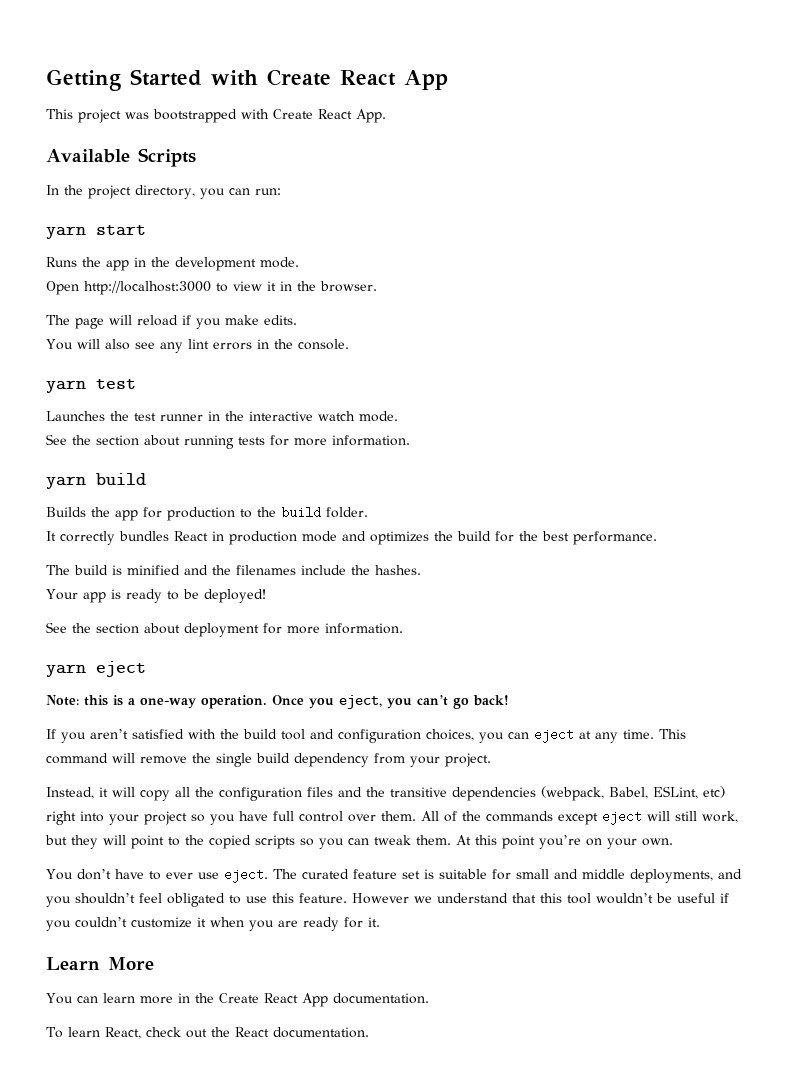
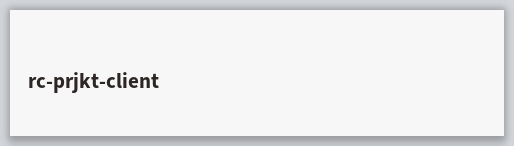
[46,69,448,91] [46,109,386,123] [46,148,196,167] [46,185,281,199] [46,225,146,239] [46,257,299,271] [46,281,377,295] [46,315,297,329] [46,339,349,353] [46,379,136,393] [46,411,398,422] [46,434,410,449] [46,473,146,489] [46,506,368,521] [46,531,657,545] [46,565,421,575] [46,589,266,603] [46,622,403,637] [46,661,146,677] [46,695,509,709] [46,728,686,743] [46,753,491,767] [46,786,725,801] [46,810,738,825] [45,835,673,849] [46,868,742,883] [46,893,729,907] [46,917,380,931] [46,957,154,970] [46,993,429,1007] [46,1027,369,1039] Getting Started with Create React App // This project was bootstrapped with Create React App. // Available Scripts // In the project directory, you can run: // yarn start // Runs the app in the development mode. // Open http://localhost:3000 to view it in the browser. // The page will reload if you make edits. // You will also see any lint errors in the console. // yarn test // Launches the test runner in the interactive watch mode. // See the section about running tests for more information. // yarn build // Builds the app for production to the build folder. // It correctly bundles React in production mode and optimizes the build for the best performance. // The build is minified and the filenames include the hashes. // Your app is ready to be deployed! // See the section about deployment for more information. // yarn eject // Note: this is a one-way operation. Once you eject, you can’t go back! // If you aren’t satisfied with the build tool and configuration choices, you can eject at any time. This command will remove the single build dependency from your project. // Instead, it will copy all the configuration files and the transitive dependencies (webpack, Babel, ESLint, etc) right into your project so you have full control over them. All of the commands except eject will still work, but they will point to the copied scripts so you can tweak them. At this point you’re on your own. // You don’t have to ever use eject. The curated feature set is suitable for small and middle deployments, and you shouldn’t feel obligated to use this feature. However we understand that this tool wouldn’t be useful if you couldn’t customize it when you are ready for it. // Learn More // You can learn more in the Create React App documentation. // To learn React, check out the React documentation. -> [28,72,159,93] rc-prjkt-client

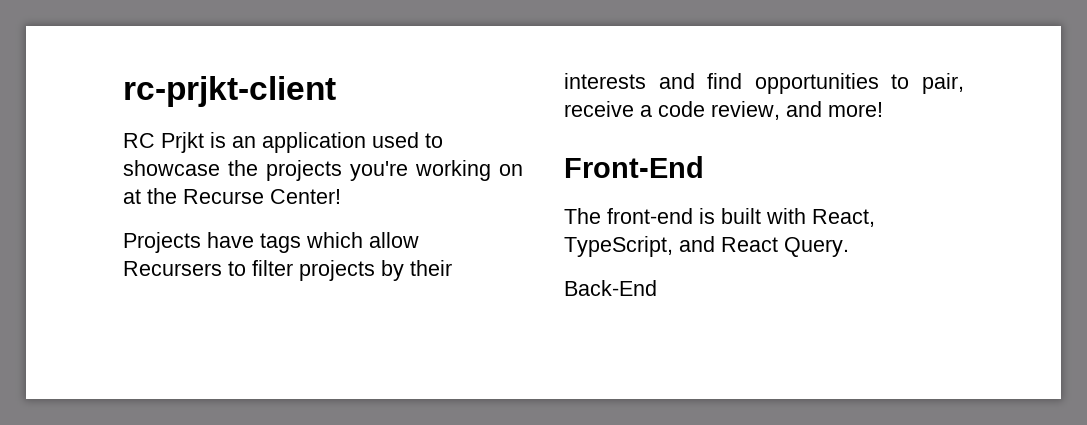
(159, 82) none -> [123,132,443,153] [123,160,523,181] [123,188,341,204] [123,232,419,253] [123,260,452,281] [564,73,964,94] [564,101,883,120] [564,156,704,178] [564,208,875,227] [564,236,849,257] [564,280,657,296] // RC Prjkt is an application used to showcase the projects you're working on at the Recurse Center! // Projects have tags which allow Recursers to filter projects by their interests and find opportunities to pair, receive a code review, and more! // Front-End // The front-end is built with React, TypeScript, and React Query. // Back-End

